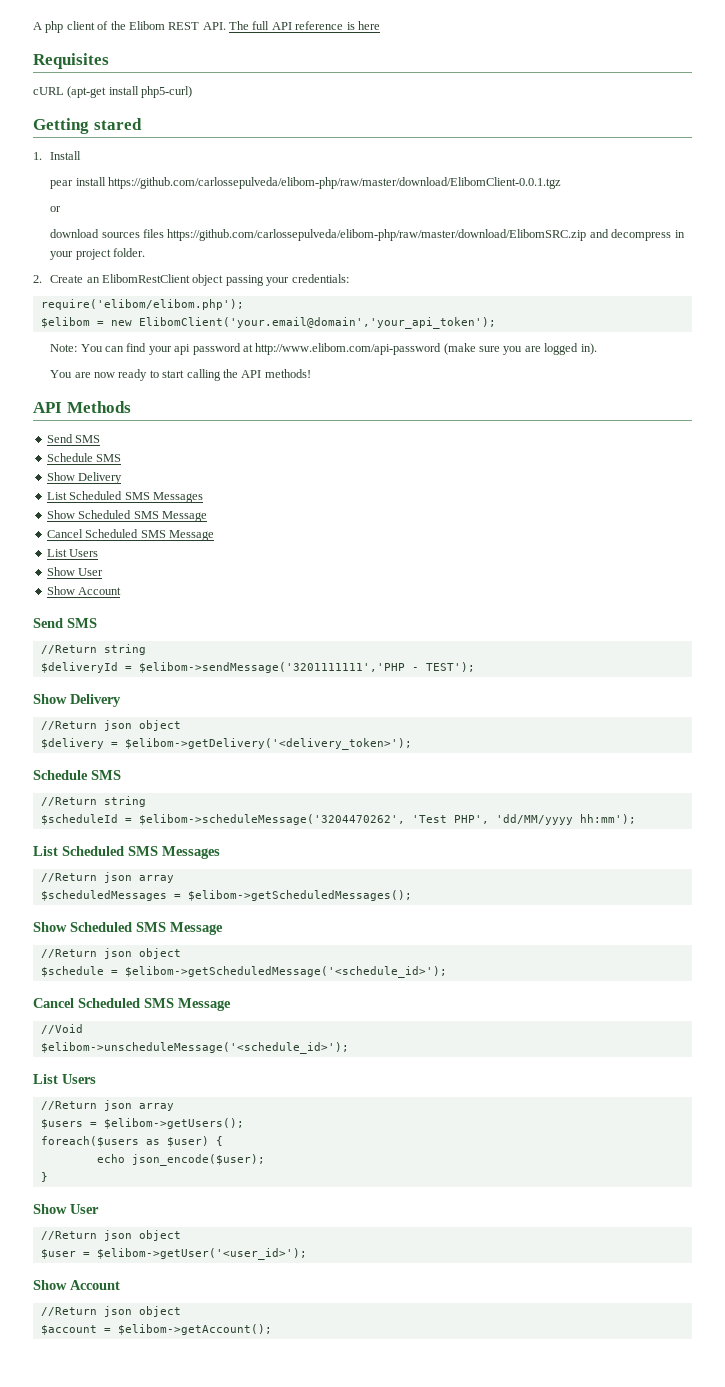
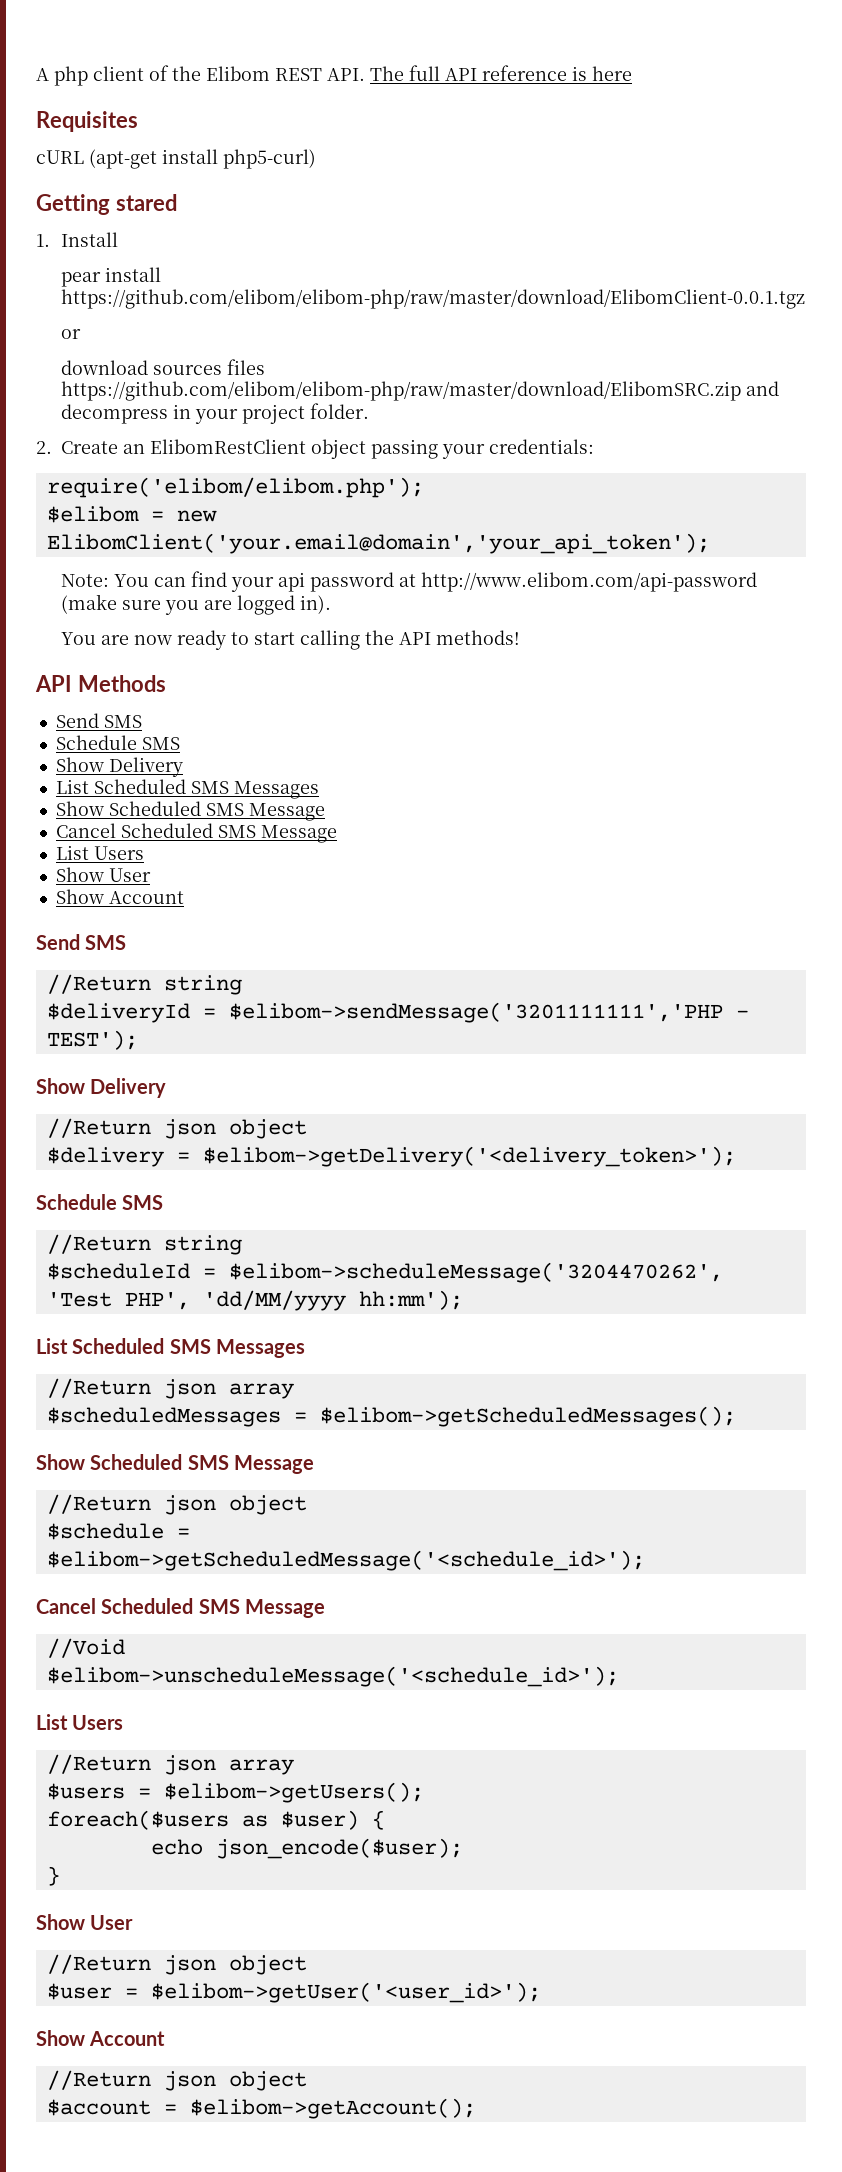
[108,177,562,189] https://github.com/carlossepulveda/elibom-php/raw/master/download/ElibomClient-0.0.1.tgz -> [61,289,806,309] https://github.com/elibom/elibom-php/raw/master/download/ElibomClient-0.0.1.tgz
[167,229,587,241] https://github.com/carlossepulveda/elibom-php/raw/master/download/ElibomSRC.zip -> [61,381,742,401] https://github.com/elibom/elibom-php/raw/master/download/ElibomSRC.zip

